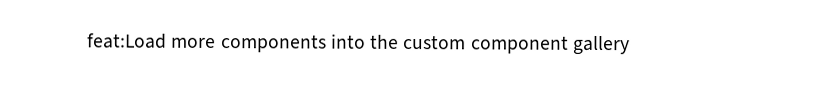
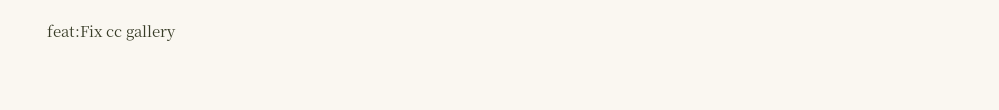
[87,33,569,54] feat:Load more components into the custom component -> [47,24,123,37] feat:Fix cc

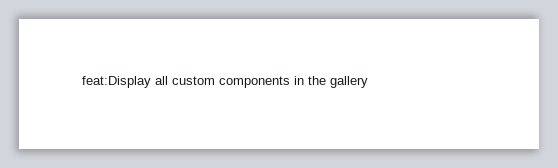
[47,24,123,37] feat:Fix cc -> [82,76,326,88] feat:Display all custom components in the

